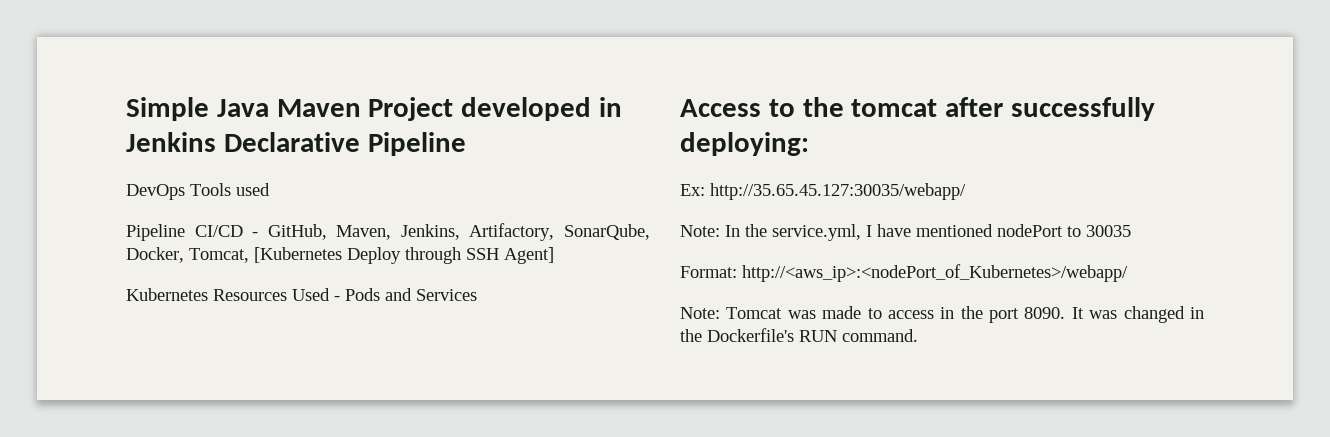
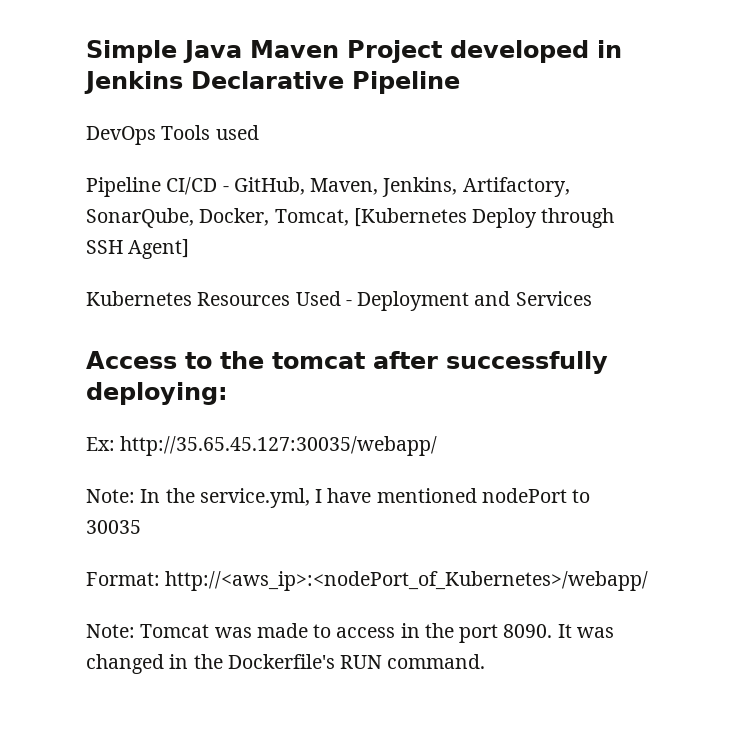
[345,288,380,301] Pods -> [357,291,470,311] Deployment

